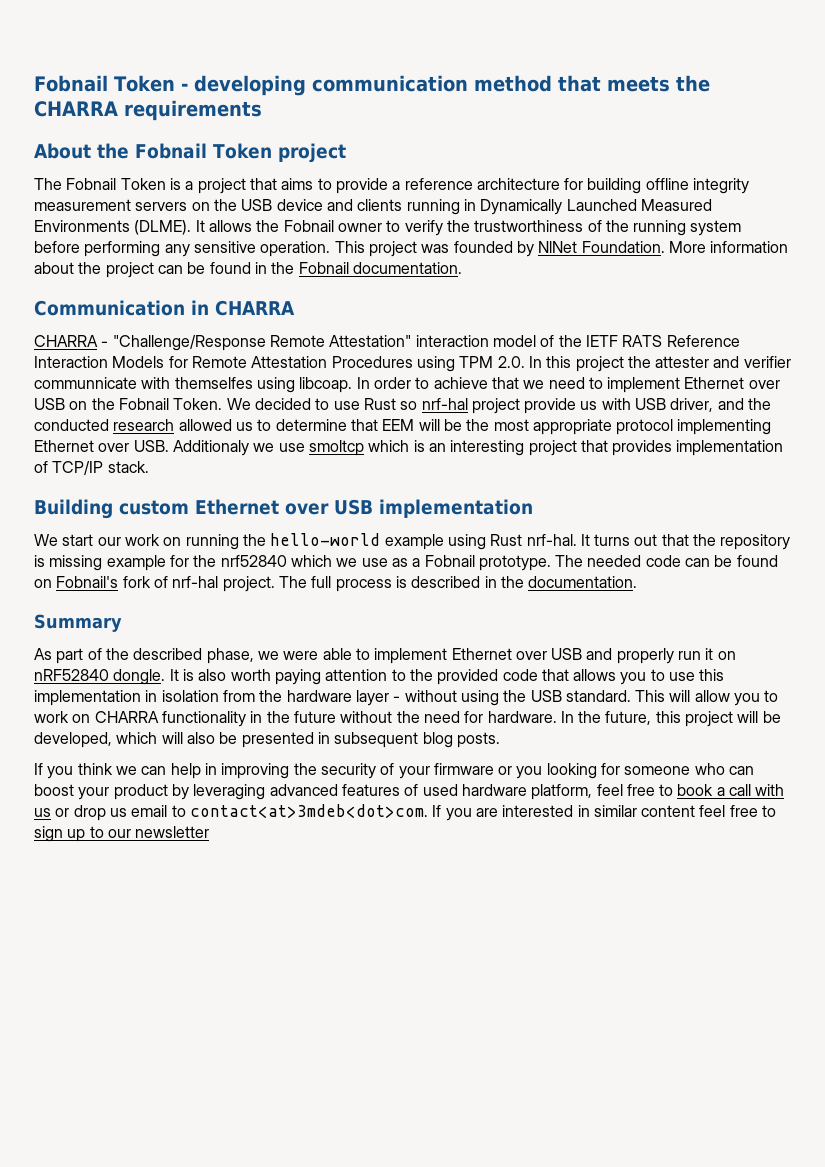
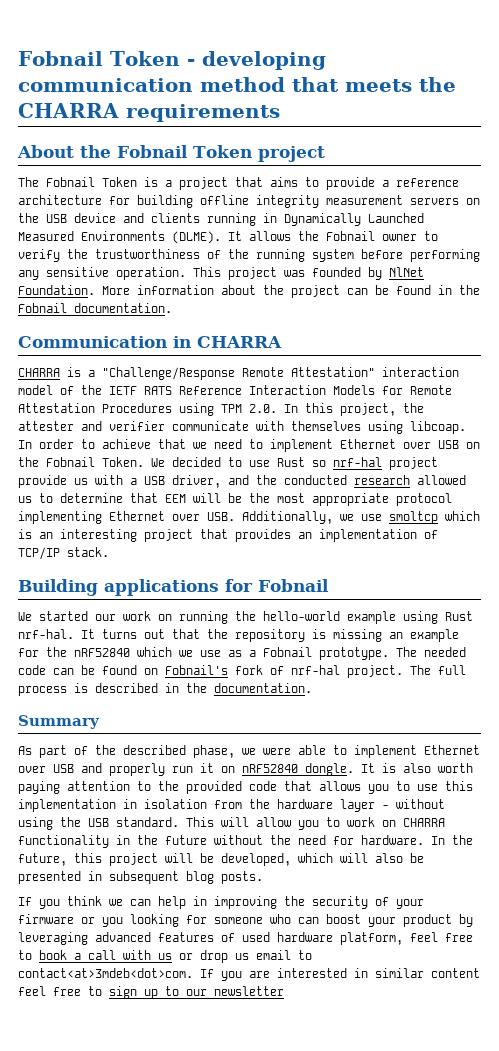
[101,341,109,347] - -> [67,367,95,377] is a
[575,356,624,372] project -> [340,403,396,416] project,
[34,377,253,389] communnicate with themselfes -> [172,421,361,431] communicate with themselves
(631, 404) none -> [130,478,137,485] a
[172,440,249,456] Additionaly -> [242,511,333,524] Additionally,
(673, 448) none -> [298,532,312,539] an
[119,499,533,518] [34,534,94,546] custom Ethernet over USB implementation // We start -> [104,579,329,596] [18,611,88,621] applications for Fobnail // We started
(103, 563) none -> [389,632,403,639] an
[220,555,287,567] nrf52840 -> [74,648,130,657] nRF52840

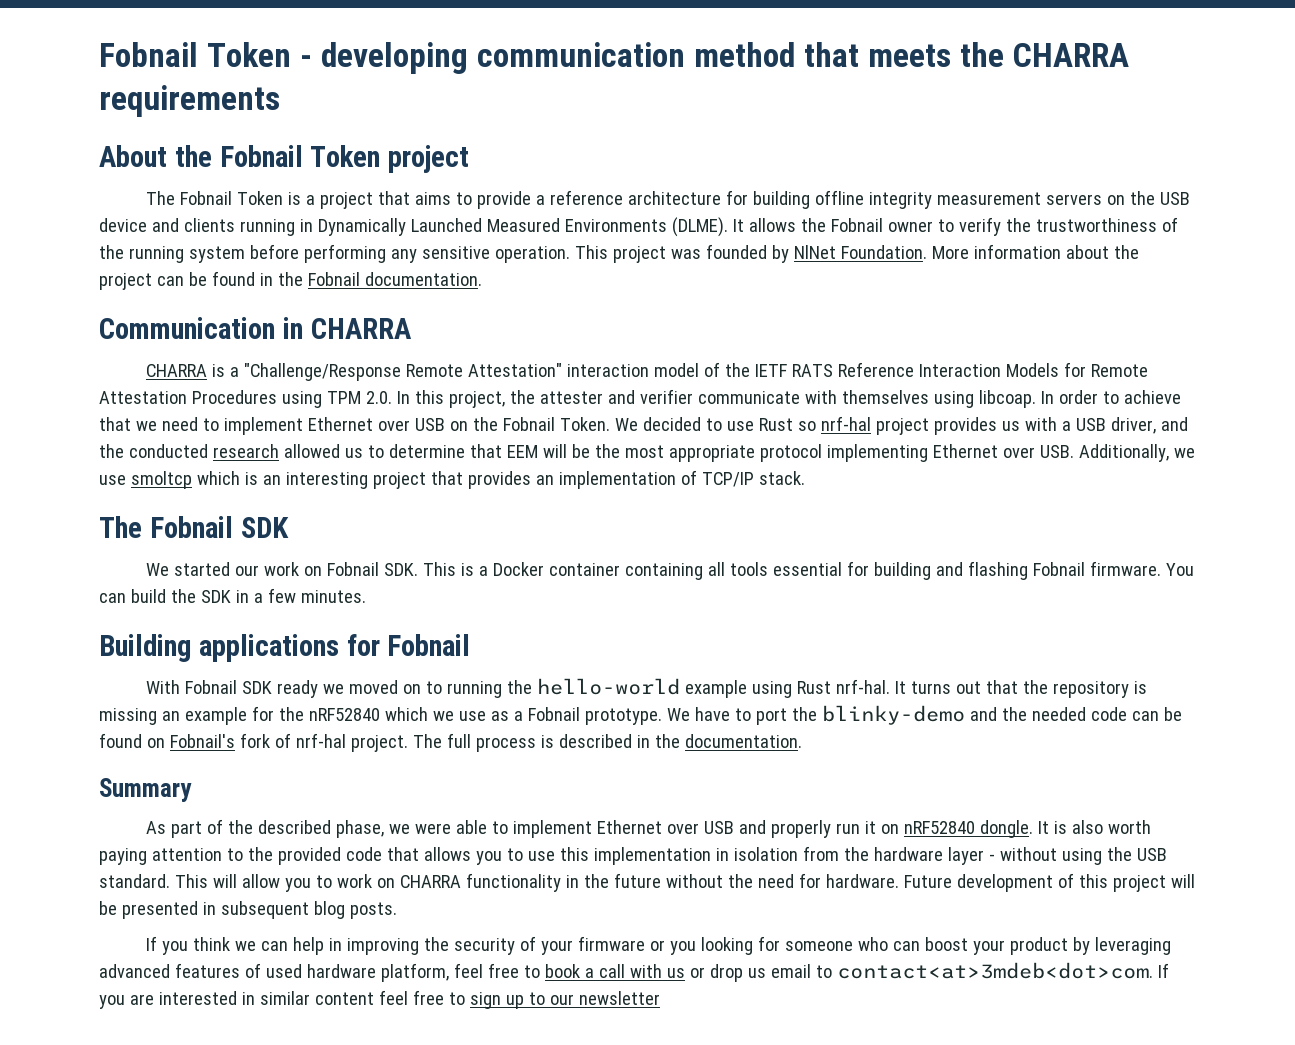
[18,475,67,488] provide -> [933,417,997,435] provides
[18,579,329,596] Building applications for Fobnail -> [99,516,289,538] The Fobnail SDK
(172, 617) none -> [327,561,1195,580] [99,588,366,603] [99,634,471,662] [146,680,443,698] Fobnail SDK. This is a Docker container containing all tools essential for building and flashing Fobnail firmware. You can build the SDK in a few minutes. // Building applications for Fobnail // With Fobnail SDK ready we moved on to
[396,647,417,657] The -> [666,705,1027,725] We have to port the blinky-demo and the
[431,835,473,845] [18,853,67,866] In the future, -> [903,873,1074,892] Future development of
[221,853,424,866] developed, which will also be -> (117, 908) none

